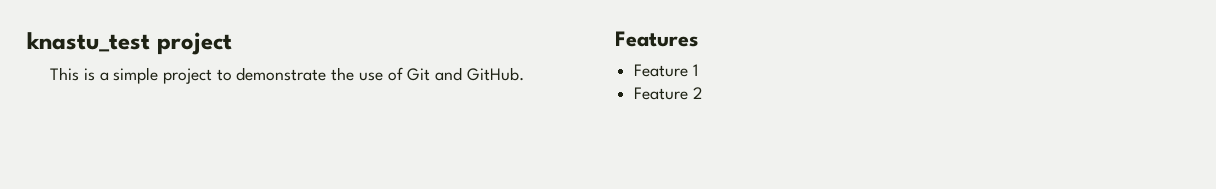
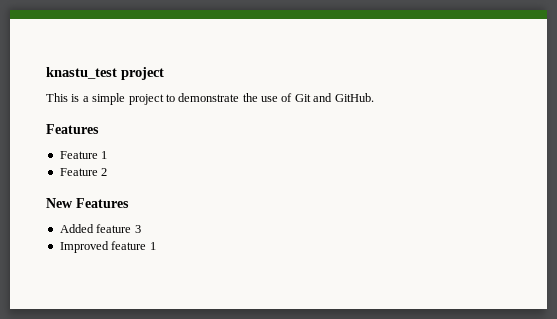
(702, 93) none -> [46,198,129,208] [59,224,141,233] [59,241,156,253] // New Features // Added feature 3 // Improved feature 1

